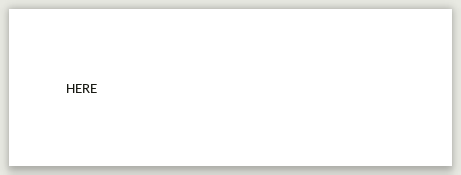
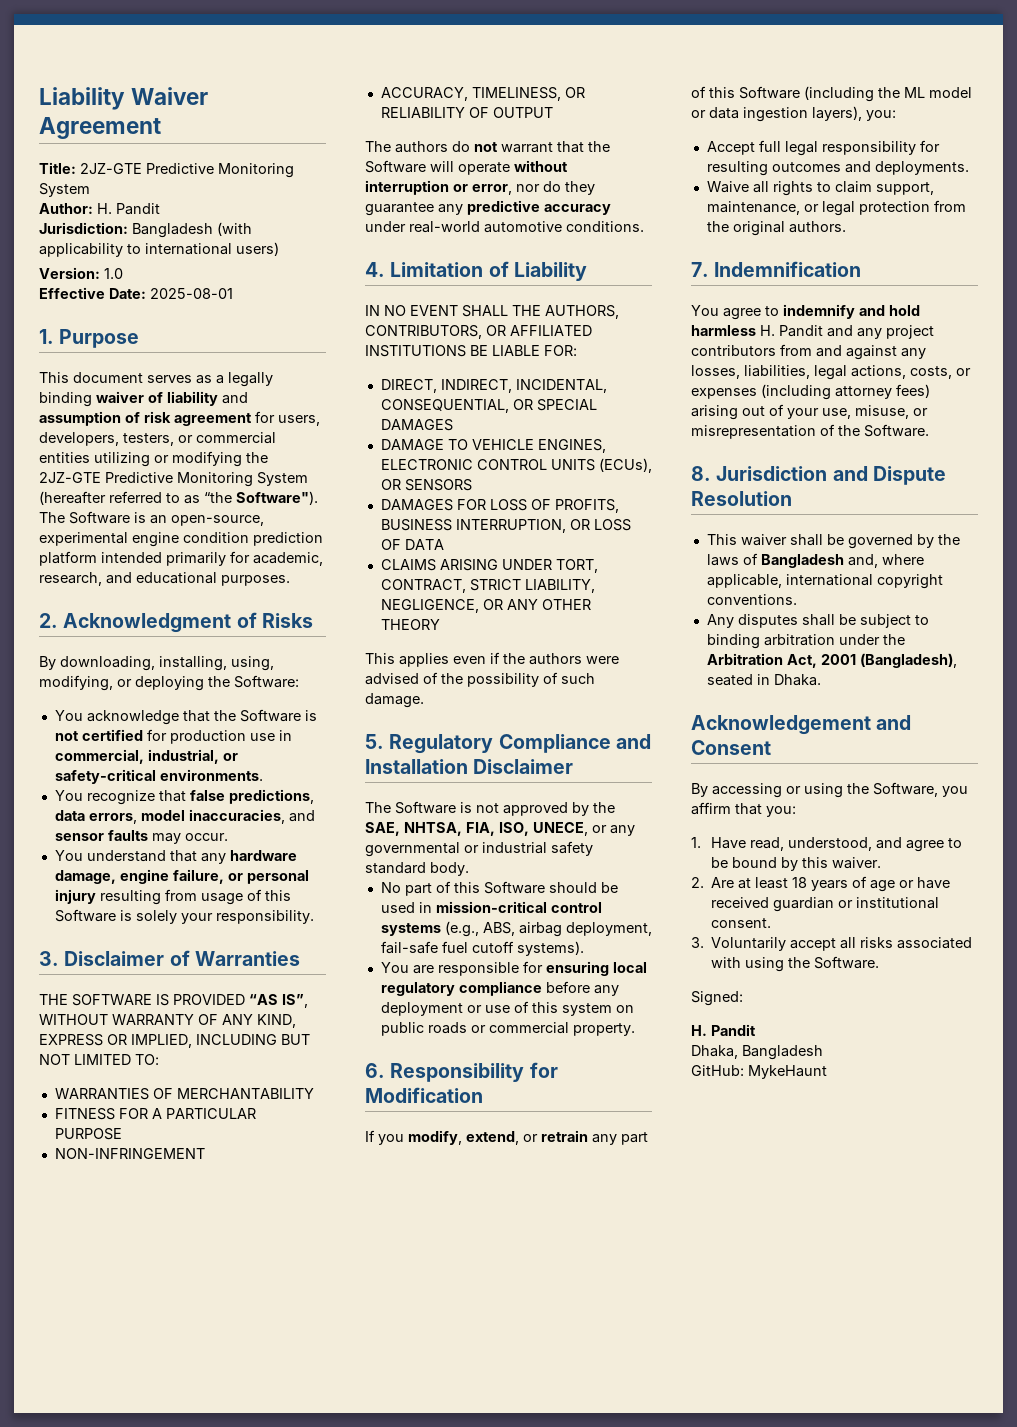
[66,84,97,93] HERE -> [39,87,209,110] [39,117,161,139] [39,162,294,178] [39,183,90,197] [39,203,160,215] [39,222,252,238] [39,242,279,257] [39,267,123,279] [39,287,233,299] [39,329,140,348] [39,372,273,387] [39,391,248,407] [39,411,320,426] [39,432,276,446] [39,451,268,467] [39,472,308,487] [39,491,318,505] [39,511,264,526] [39,532,323,547] [39,551,323,566] [39,572,290,586] [39,612,313,633] [39,656,274,671] [39,675,299,691] [54,709,317,725] [54,729,292,744] [54,749,238,764] [54,769,263,784] [54,789,314,805] [54,809,315,824] [54,830,228,844] [54,850,297,864] [54,869,309,884] [54,889,291,905] [54,909,314,924] [39,950,300,966] [39,994,308,1008] [39,1014,296,1028] [39,1034,310,1048] [39,1054,159,1065] [54,1088,314,1100] [54,1108,256,1120] [54,1128,122,1140] [54,1148,205,1159] [380,87,585,101] [380,107,553,118] [365,141,610,153] [365,160,568,175] [365,180,595,195] [365,200,611,216] [365,221,644,233] [365,261,587,281] [365,305,619,319] [365,325,592,339] [365,345,577,357] [380,379,607,393] [380,399,597,413] [380,419,453,431] [380,439,606,453] [380,458,652,473] [380,479,472,491] [380,499,619,513] [380,519,631,533] [380,539,444,550] [380,559,598,573] [380,579,595,593] [380,599,591,613] [380,619,440,630] [365,652,619,667] [365,672,595,687] [365,693,424,708] [365,734,651,754] [365,759,574,774] [365,801,615,816] [365,822,635,836] [365,841,593,857] [365,862,469,876] [380,881,618,896] [380,901,602,913] [380,921,652,937] [380,941,584,956] [380,961,647,976] [380,981,619,996] [380,1001,634,1016] [380,1022,635,1036] [365,1062,558,1082] [365,1087,483,1103] [365,1130,648,1145] [691,86,972,102] [691,106,896,122] [706,140,940,156] [706,161,969,176] [706,181,934,196] [706,200,966,216] [706,221,846,236] [691,261,862,277] [691,304,920,320] [691,325,934,339] [691,344,926,360] [691,365,971,380] [691,384,930,400] [691,404,928,420] [691,424,929,439] [691,466,946,485] [691,491,792,506] [706,534,960,549] [706,553,924,568] [706,574,943,589] [706,594,797,605] [706,614,929,628] [706,634,905,649] [706,653,957,668] [706,674,821,686] [691,715,912,735] [691,740,771,755] [691,782,968,798] [691,802,796,817] [691,837,963,852] [711,857,882,871] [691,876,951,892] [711,897,940,912] [711,918,772,928] [691,937,973,951] [711,956,880,972] [691,991,743,1006] [691,1024,756,1036] [691,1045,823,1060] [691,1065,827,1079] Liability Waiver Agreement // Title: 2JZ-GTE Predictive Monitoring System // Author: H. Pandit // Jurisdiction: Bangladesh (with applicability to international users) // Version: 1.0 // Effective Date: 2025-08-01 // 1. Purpose // This document serves as a legally binding waiver of liability and assumption of risk agreement for users, developers, testers, or commercial entities utilizing or modifying the 2JZ-GTE Predictive Monitoring System (hereafter referred to as “the Software"). The Software is an open-source, experimental engine condition prediction platform intended primarily for academic, research, and educational purposes. // 2. Acknowledgment of Risks // By downloading, installing, using, modifying, or deploying the Software: // You acknowledge that the Software is not certified for production use in commercial, industrial, or safety-critical environments. // You recognize that false predictions, data errors, model inaccuracies, and sensor faults may occur. // You understand that any hardware damage, engine failure, or personal injury resulting from usage of this Software is solely your responsibility. // 3. Disclaimer of Warranties // THE SOFTWARE IS PROVIDED “AS IS”, WITHOUT WARRANTY OF ANY KIND, EXPRESS OR IMPLIED, INCLUDING BUT NOT LIMITED TO: // WARRANTIES OF MERCHANTABILITY // FITNESS FOR A PARTICULAR PURPOSE // NON-INFRINGEMENT // ACCURACY, TIMELINESS, OR RELIABILITY OF OUTPUT // The authors do not warrant that the Software will operate without interruption or error, nor do they guarantee any predictive accuracy under real-world automotive conditions. // 4. Limitation of Liability // IN NO EVENT SHALL THE AUTHORS, CONTRIBUTORS, OR AFFILIATED INSTITUTIONS BE LIABLE FOR: // DIRECT, INDIRECT, INCIDENTAL, CONSEQUENTIAL, OR SPECIAL DAMAGES // DAMAGE TO VEHICLE ENGINES, ELECTRONIC CONTROL UNITS (ECUs), OR SENSORS // DAMAGES FOR LOSS OF PROFITS, BUSINESS INTERRUPTION, OR LOSS OF DATA // CLAIMS ARISING UNDER TORT, CONTRACT, STRICT LIABILITY, NEGLIGENCE, OR ANY OTHER THEORY // This applies even if the authors were advised of the possibility of such damage. // 5. Regulatory Compliance and Installation Disclaimer // The Software is not approved by the SAE, NHTSA, FIA, ISO, UNECE, or any governmental or industrial safety standard body. // No part of this Software should be used in mission-critical control systems (e.g., ABS, airbag deployment, fail-safe fuel cutoff systems). // You are responsible for ensuring local regulatory compliance before any deployment or use of this system on public roads or commercial property. // 6. Responsibility for Modification // If you modify, extend, or retrain any part of this Software (including the ML model or data ingestion layers), you: // Accept full legal responsibility for resulting outcomes and deployments. // Waive all rights to claim support, maintenance, or legal protection from the original authors. // 7. Indemnification // You agree to indemnify and hold harmless H. Pandit and any project contributors from and against any losses, liabilities, legal actions, costs, or expenses (including attorney fees) arising out of your use, misuse, or misrepresentation of the Software. // 8. Jurisdiction and Dispute Resolution // This waiver shall be governed by the laws of Bangladesh and, where applicable, international copyright conventions. // Any disputes shall be subject to binding arbitration under the Arbitration Act, 2001 (Bangladesh), seated in Dhaka. // Acknowledgement and Consent // By accessing or using the Software, you affirm that you: // 1. Have read, understood, and agree to be bound by this waiver. // 2. Are at least 18 years of age or have received guardian or institutional consent. // 3. Voluntarily accept all risks associated with using the Software. // Signed: // H. Pandit // Dhaka, Bangladesh // GitHub: MykeHaunt

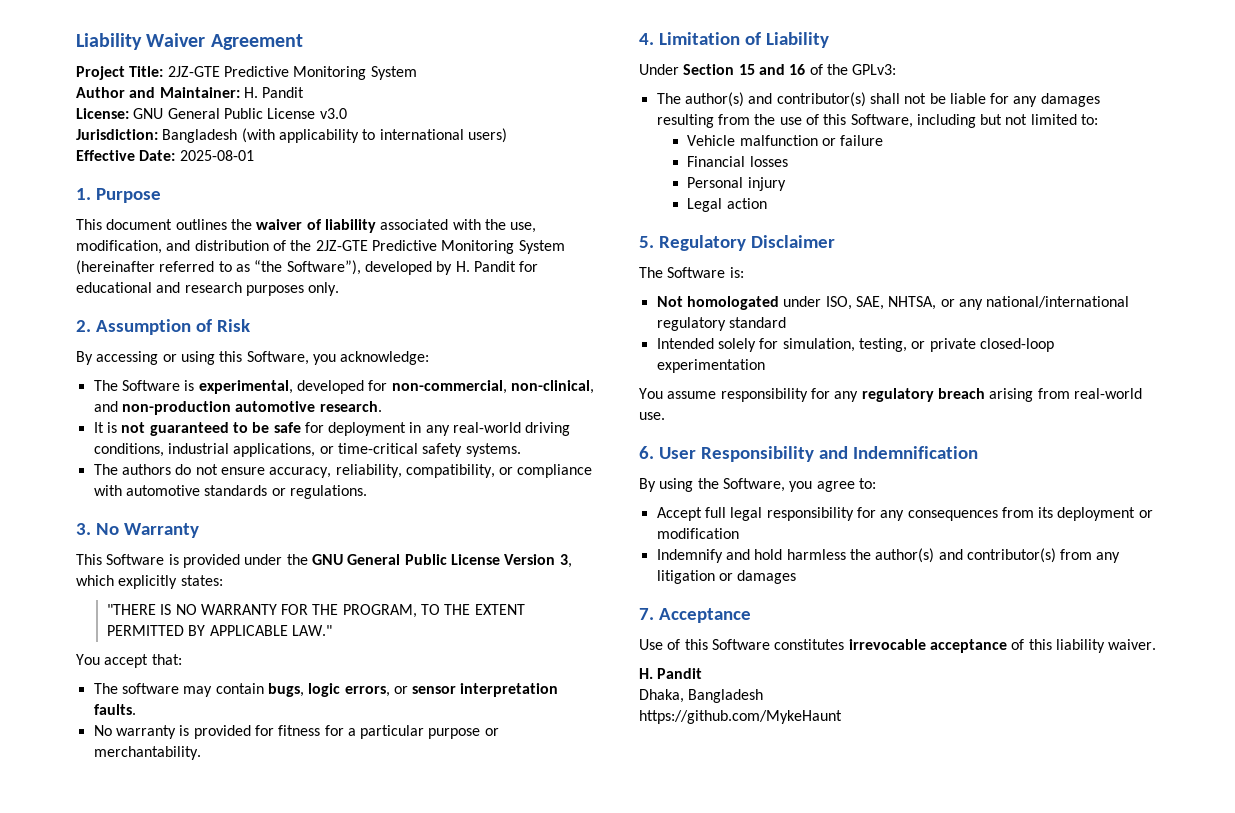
(161, 128) none -> [76,66,125,80] Project
[39,203,160,215] Author: H. Pandit -> [76,87,305,98] [76,108,347,119] Author and Maintainer: H. Pandit // License: GNU General Public License v3.0
[39,267,123,279] // Version: 1.0 -> (507, 135) none
[147,372,273,387] [39,391,248,407] [39,411,320,426] [39,432,276,446] [39,451,242,467] serves as a legally binding waiver of liability and assumption of risk agreement for users, developers, testers, or commercial entities utilizing or modifying -> [175,219,537,233] [76,240,286,254] outlines the waiver of liability associated with the use, modification, and distribution of
[39,491,106,505] (hereafter -> [76,260,155,275] (hereinafter
[236,491,318,505] [39,511,264,526] [39,532,323,547] [39,551,323,566] [39,572,290,586] [39,612,313,633] [39,656,274,671] [39,675,299,691] [54,709,317,725] [54,729,292,744] [54,749,238,764] [54,769,263,784] [54,789,314,805] [54,809,315,824] [54,830,228,844] [54,850,297,864] [54,869,309,884] [54,889,291,905] [54,909,314,924] [39,950,300,966] [39,994,308,1008] [39,1014,296,1028] [39,1034,310,1048] [39,1054,159,1065] [54,1088,314,1100] [54,1108,256,1120] [54,1128,122,1140] [54,1148,205,1159] [380,87,585,101] [380,107,553,118] [365,141,610,153] [365,160,568,175] [365,180,595,195] [365,200,611,216] [365,221,644,233] [365,261,587,281] [365,305,619,319] [365,325,592,339] [365,345,577,357] [380,379,607,393] [380,399,597,413] [380,419,453,431] [380,439,606,453] [380,458,652,473] [380,479,472,491] [380,499,619,513] [380,519,631,533] [380,539,444,550] [380,559,598,573] [380,579,595,593] [380,599,591,613] [380,619,440,630] [365,652,619,667] [365,672,595,687] [365,693,424,708] Software"). The Software is an open-source, experimental engine condition prediction platform intended primarily for academic, research, and educational purposes. // 2. Acknowledgment of Risks // By downloading, installing, using, modifying, or deploying the Software: // You acknowledge that the Software is not certified for production use in commercial, industrial, or safety-critical environments. // You recognize that false predictions, data errors, model inaccuracies, and sensor faults may occur. // You understand that any hardware damage, engine failure, or personal injury resulting from usage of this Software is solely your responsibility. // 3. Disclaimer of Warranties // THE SOFTWARE IS PROVIDED “AS IS”, WITHOUT WARRANTY OF ANY KIND, EXPRESS OR IMPLIED, INCLUDING BUT NOT LIMITED TO: // WARRANTIES OF MERCHANTABILITY // FITNESS FOR A PARTICULAR PURPOSE // NON-INFRINGEMENT // ACCURACY, TIMELINESS, OR RELIABILITY OF OUTPUT // The authors do not warrant that the Software will operate without interruption or error, nor do they guarantee any predictive accuracy under real-world automotive conditions. // 4. Limitation of Liability // IN NO EVENT SHALL THE AUTHORS, CONTRIBUTORS, OR AFFILIATED INSTITUTIONS BE LIABLE FOR: // DIRECT, INDIRECT, INCIDENTAL, CONSEQUENTIAL, OR SPECIAL DAMAGES // DAMAGE TO VEHICLE ENGINES, ELECTRONIC CONTROL UNITS (ECUs), OR SENSORS // DAMAGES FOR LOSS OF PROFITS, BUSINESS INTERRUPTION, OR LOSS OF DATA // CLAIMS ARISING UNDER TORT, CONTRACT, STRICT LIABILITY, NEGLIGENCE, OR ANY OTHER THEORY // This applies even if the authors were advised of the possibility of such damage. -> [286,260,539,275] [76,282,340,296] [76,319,250,335] [76,351,430,365] [93,380,594,394] [93,401,382,415] [93,422,571,436] [93,443,521,457] [93,464,593,478] [93,485,367,499] [76,523,199,538] [76,554,572,568] [76,575,223,589] [106,604,525,618] [106,625,332,636] [76,654,182,668] [93,683,559,697] [93,704,136,715] [93,725,499,739] [93,746,201,760] [639,32,829,48] [639,64,897,75] [656,92,1100,107] [656,114,1099,128] [687,135,884,146] [687,156,788,167] [687,177,786,191] [687,198,767,212] Software”), developed by H. Pandit for educational and research purposes only. // 2. Assumption of Risk // By accessing or using this Software, you acknowledge: // The Software is experimental, developed for non-commercial, non-clinical, and non-production automotive research. // It is not guaranteed to be safe for deployment in any real-world driving conditions, industrial applications, or time-critical safety systems. // The authors do not ensure accuracy, reliability, compatibility, or compliance with automotive standards or regulations. // 3. No Warranty // This Software is provided under the GNU General Public License Version 3, which explicitly states: // "THERE IS NO WARRANTY FOR THE PROGRAM, TO THE EXTENT PERMITTED BY APPLICABLE LAW." // You accept that: // The software may contain bugs, logic errors, or sensor interpretation faults. // No warranty is provided for fitness for a particular purpose or merchantability. // 4. Limitation of Liability // Under Section 15 and 16 of the GPLv3: // The author(s) and contributor(s) shall not be liable for any damages resulting from the use of this Software, including but not limited to: // Vehicle malfunction or failure // Financial losses // Personal injury // Legal action
[498,734,651,753] [365,759,468,774] Compliance and Installation -> (746, 243) none
[460,802,615,816] [365,822,635,836] [365,841,593,857] [365,862,469,876] [380,881,618,896] [380,901,602,913] [380,921,652,937] [380,941,584,956] [380,961,647,976] [380,981,619,996] [380,1001,634,1016] [380,1022,635,1036] [365,1062,558,1082] [365,1087,483,1103] [365,1130,648,1145] [691,86,972,102] [691,106,896,122] is not approved by the SAE, NHTSA, FIA, ISO, UNECE, or any governmental or industrial safety standard body. // No part of this Software should be used in mission-critical control systems (e.g., ABS, airbag deployment, fail-safe fuel cutoff systems). // You are responsible for ensuring local regulatory compliance before any deployment or use of this system on public roads or commercial property. // 6. Responsibility for Modification // If you modify, extend, or retrain any part of this Software (including the ML model or data ingestion layers), you: -> [729,267,744,278] [656,296,1130,310] [656,317,786,331] [656,338,1054,352] [656,359,765,373] [639,388,1142,402] [639,412,665,420] [639,446,978,462] [639,478,876,492] is: // Not homologated under ISO, SAE, NHTSA, or any national/international regulatory standard // Intended solely for simulation, testing, or private closed-loop experimentation // You assume responsibility for any regulatory breach arising from real-world use. // 6. User Responsibility and Indemnification // By using the Software, you agree to:
[706,161,969,176] [706,181,934,196] [706,200,966,216] [706,221,846,236] [691,261,862,277] [691,304,920,320] [691,325,934,339] [691,344,926,360] [691,365,971,380] [691,384,930,400] [691,404,928,420] [691,424,929,439] [691,466,946,485] [691,491,792,506] [706,534,960,549] [706,553,924,568] [706,574,943,589] [706,594,797,605] [706,614,929,628] [706,634,905,649] [706,653,957,668] [706,674,821,686] [691,715,912,735] [691,740,771,755] [691,782,968,798] [691,802,796,817] [691,837,963,852] [711,857,882,871] [691,876,951,892] [711,897,940,912] [711,918,772,928] [691,937,973,951] [711,956,880,972] [691,991,743,1006] resulting outcomes and deployments. // Waive all rights to claim support, maintenance, or legal protection from the original authors. // 7. Indemnification // You agree to indemnify and hold harmless H. Pandit and any project contributors from and against any losses, liabilities, legal actions, costs, or expenses (including attorney fees) arising out of your use, misuse, or misrepresentation of the Software. // 8. Jurisdiction and Dispute Resolution // This waiver shall be governed by the laws of Bangladesh and, where applicable, international copyright conventions. // Any disputes shall be subject to binding arbitration under the Arbitration Act, 2001 (Bangladesh), seated in Dhaka. // Acknowledgement and Consent // By accessing or using the Software, you affirm that you: // 1. Have read, understood, and agree to be bound by this waiver. // 2. Are at least 18 years of age or have received guardian or institutional consent. // 3. Voluntarily accept all risks associated with using the Software. // Signed: -> [880,507,1153,521] [656,528,739,539] [656,548,1121,563] [656,570,797,584] [639,608,751,623] [639,639,1157,653] any consequences from its deployment or modification // Indemnify and hold harmless the author(s) and contributor(s) from any litigation or damages // 7. Acceptance // Use of this Software constitutes irrevocable acceptance of this liability waiver.
[691,1065,827,1079] GitHub: MykeHaunt -> [639,710,842,724] https://github.com/MykeHaunt

